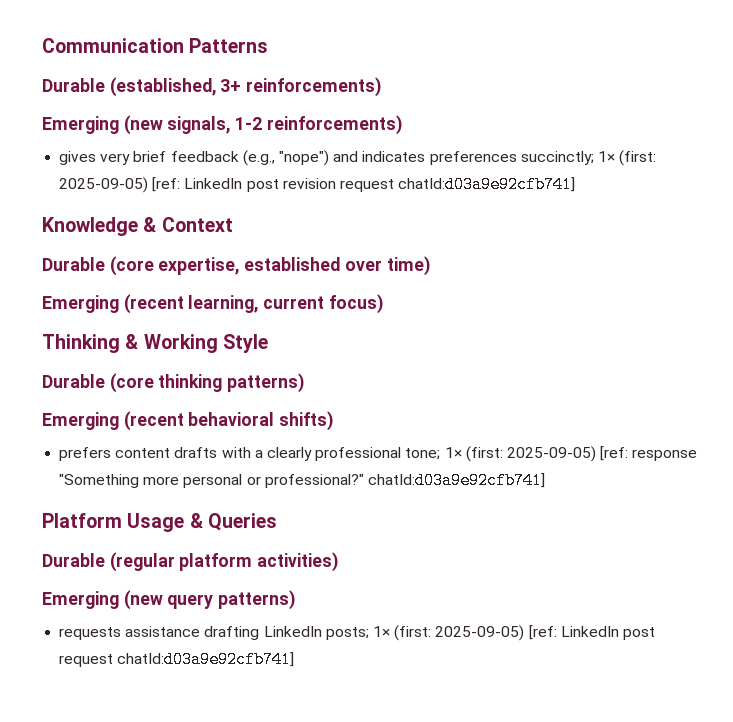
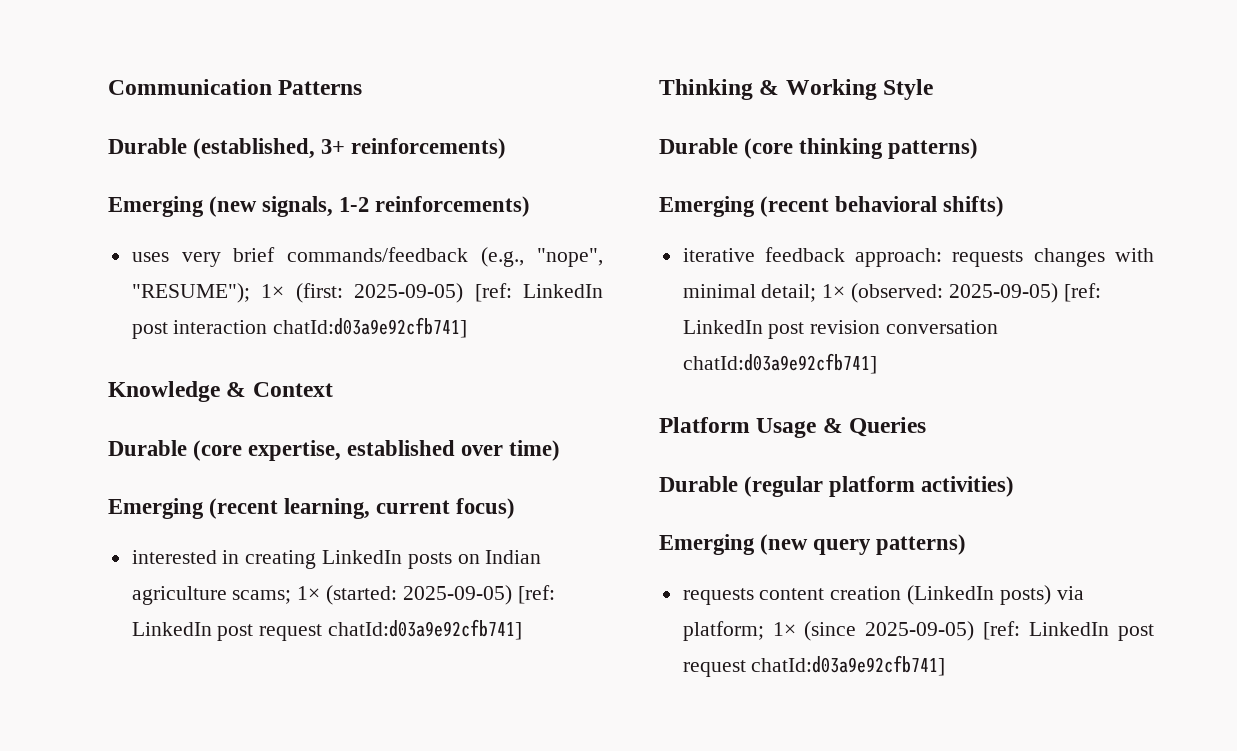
[59,151,97,165] gives -> [131,252,169,262] uses
[170,150,657,166] [59,177,394,193] feedback (e.g., "nope") and indicates preferences succinctly; 1× (first: 2025-09-05) [ref: LinkedIn post revision request -> [287,247,603,267] [131,283,603,303] [131,320,268,339] commands/feedback (e.g., "nope", "RESUME"); 1× (first: 2025-09-05) [ref: LinkedIn post interaction
(383, 304) none -> [131,550,542,569] [131,585,555,605] [131,619,523,641] // interested in creating LinkedIn posts on Indian agriculture scams; 1× (started: 2025-09-05) [ref: LinkedIn post request chatId:d03a9e92cfb741]
[59,446,698,462] [59,474,364,488] prefers content drafts with a clearly professional tone; 1× (first: 2025-09-05) [ref: response "Something more personal or professional?" -> [682,247,1154,267] [682,283,1101,303] [682,320,999,339] iterative feedback approach: requests changes with minimal detail; 1× (observed: 2025-09-05) [ref: LinkedIn post revision conversation
[125,625,432,641] assistance drafting LinkedIn posts; 1× (first: -> [759,585,1084,605] [682,621,857,641] content creation (LinkedIn posts) via platform; 1× (since

